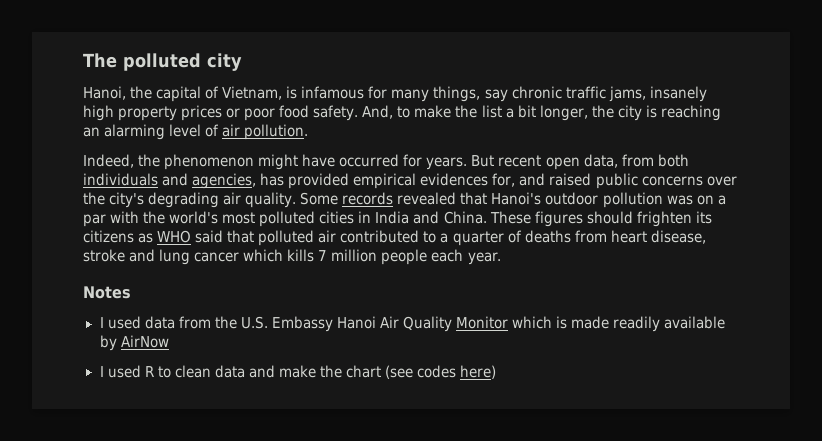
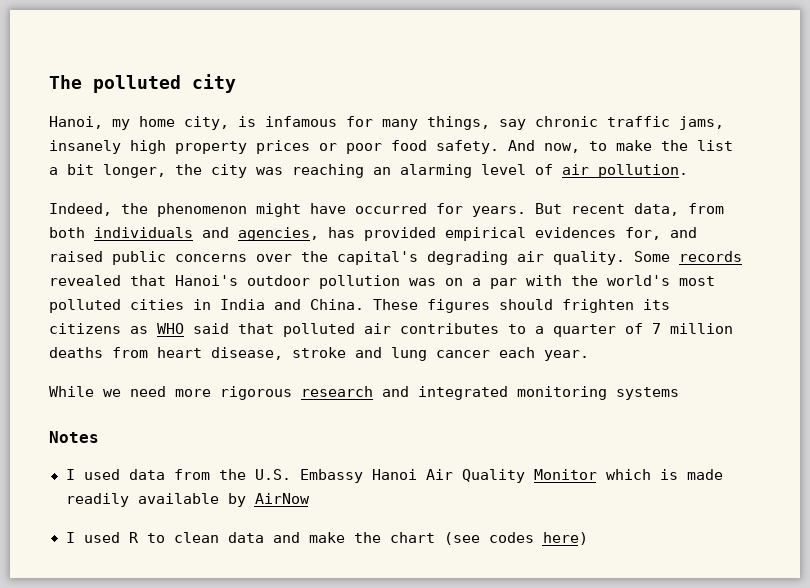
[130,86,283,102] the capital of Vietnam, -> [112,116,229,130] my home city,
[362,105,394,119] And, -> [508,140,580,153] And now,
[645,105,657,118] is -> [256,167,283,175] was
[545,157,580,170] open -> (625, 209) none
[109,192,145,208] city's -> [337,251,418,265] capital's
[340,230,420,243] contributed -> [400,323,499,334] contributes
(522, 236) none -> [652,323,733,334] 7 million
[243,249,502,265] which kills 7 million people each year. -> [499,347,589,361] [49,386,679,400] each year. // While we need more rigorous research and integrated monitoring systems

